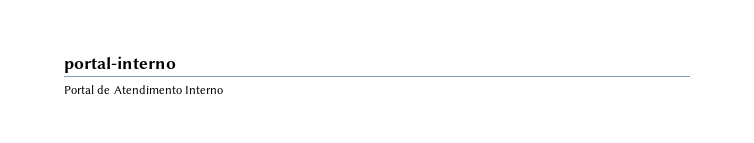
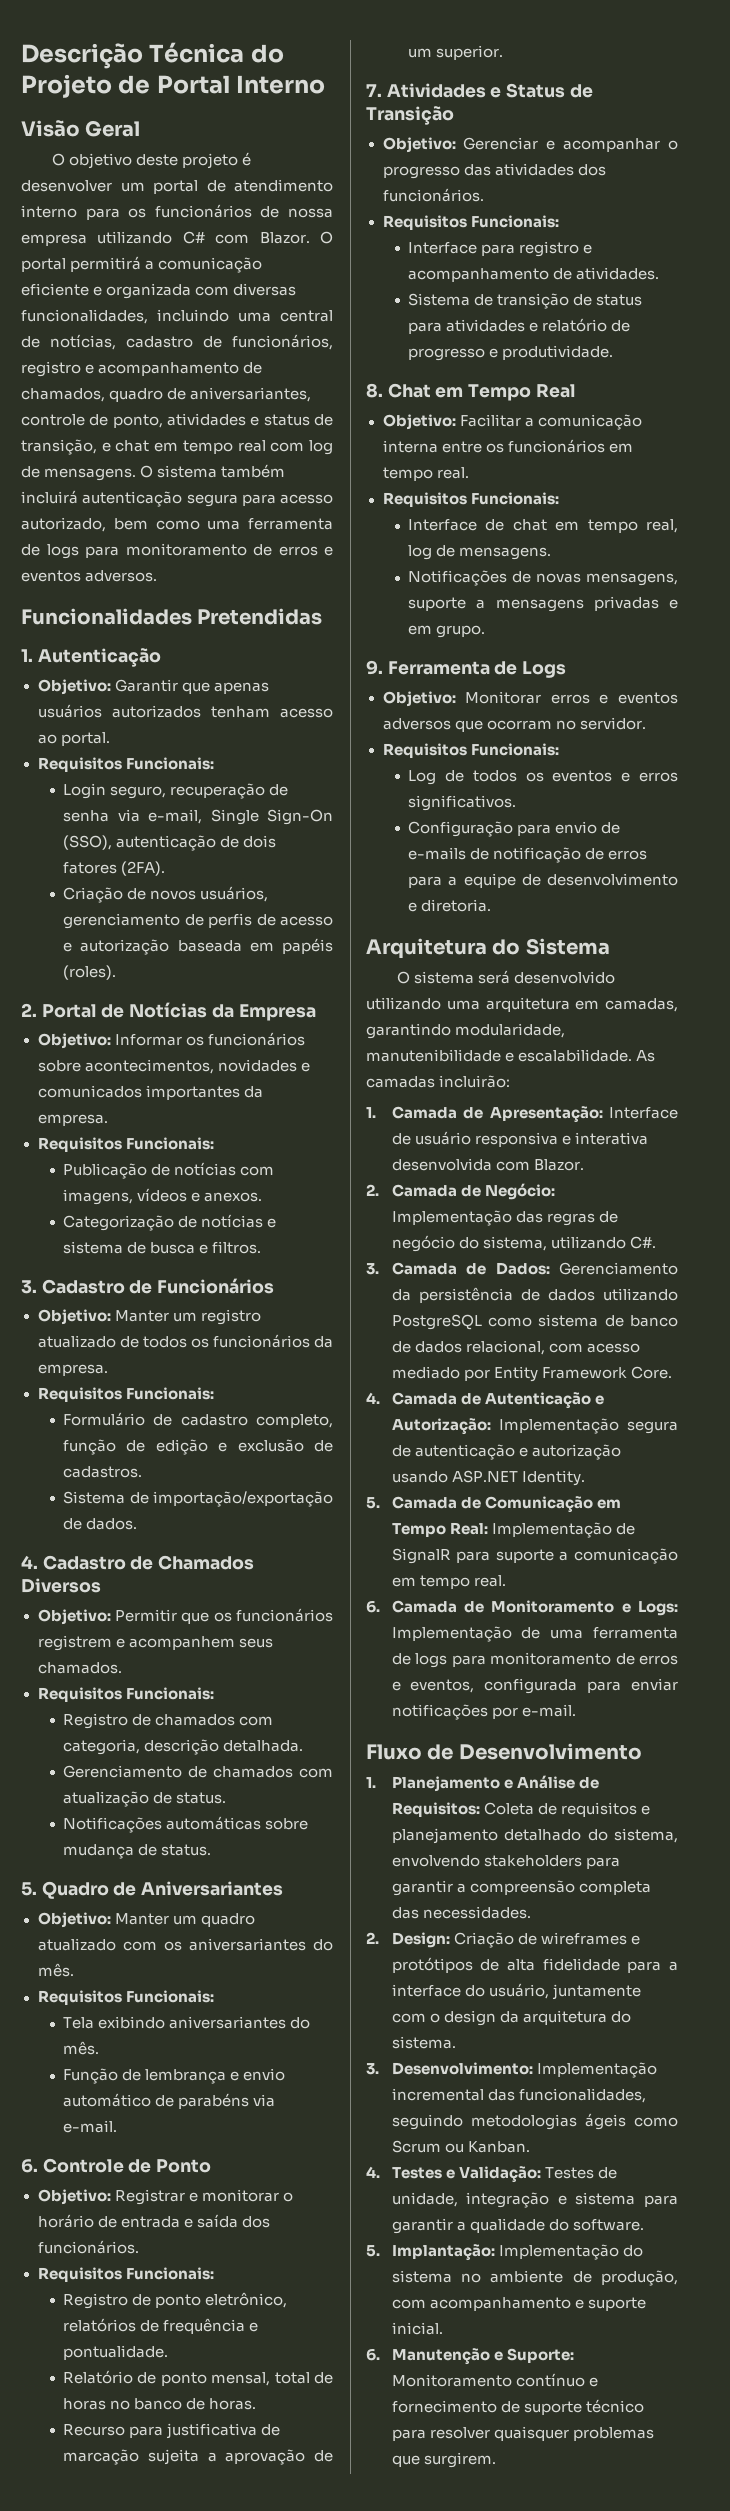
[64,56,176,73] [64,85,224,94] portal-interno // Portal de Atendimento Interno -> [21,42,284,69] [21,74,326,98] [21,120,141,137] [51,152,252,169] [21,179,333,194] [21,204,333,220] [21,231,333,246] [21,256,263,273] [21,283,297,299] [21,309,333,324] [21,334,333,350] [21,361,263,377] [21,387,312,402] [21,413,333,428] [21,439,334,455] [21,464,286,481] [21,490,333,507] [21,517,333,532] [21,543,333,559] [21,570,158,582] [21,608,323,625] [21,648,161,667] [37,679,269,695] [37,704,334,718] [37,732,110,746] [37,757,214,772] [63,783,289,799] [63,809,333,825] [63,835,277,851] [63,861,166,876] [63,886,269,903] [63,913,333,929] [63,938,334,955] [63,965,117,980] [21,1002,316,1021] [37,1032,305,1049] [37,1059,310,1074] [37,1085,263,1100] [37,1114,108,1126] [37,1137,214,1152] [63,1162,275,1179] [63,1188,263,1205] [63,1214,277,1231] [63,1241,262,1254] [21,1278,275,1294] [37,1309,261,1325] [37,1334,333,1348] [37,1364,108,1376] [37,1387,214,1402] [63,1412,333,1428] [63,1439,333,1455] [63,1466,143,1478] [63,1491,333,1507] [63,1518,138,1530] [21,1555,255,1570] [21,1578,101,1593] [37,1608,333,1625] [37,1635,273,1651] [37,1662,122,1674] [37,1687,214,1702] [63,1713,274,1729] [63,1739,304,1755] [63,1765,334,1778] [63,1791,227,1807] [63,1816,309,1833] [63,1844,212,1859] [21,1881,284,1899] [37,1912,255,1928] [37,1938,333,1951] [37,1963,74,1977] [37,1990,214,2005] [63,2016,311,2029] [63,2041,100,2055] [63,2068,286,2084] [63,2093,276,2109] [63,2120,118,2133] [21,2158,212,2173] [37,2189,293,2205] [37,2214,270,2228] [37,2240,139,2254] [37,2267,214,2282] [63,2292,288,2309] [63,2318,259,2334] [63,2345,169,2360] [63,2370,333,2386] [63,2398,257,2410] [63,2423,281,2439] [63,2449,334,2465] [408,45,504,60] [366,83,593,98] [366,106,454,125] [382,137,678,153] [382,163,606,179] [382,188,484,202] [382,215,559,230] [408,241,593,257] [408,267,660,282] [408,293,643,309] [408,318,631,334] [408,345,614,361] [366,383,576,401] [382,414,642,430] [382,439,633,453] [382,467,469,481] [382,492,559,507] [408,519,678,533] [408,545,552,560] [408,570,678,586] [408,596,678,612] [408,625,486,638] [366,660,567,678] [382,691,678,707] [382,717,646,732] [382,743,559,758] [408,770,679,785] [408,795,517,811] [408,821,621,837] [408,847,648,863] [408,873,678,888] [408,899,492,912] [366,938,610,959] [396,970,615,984] [366,997,678,1012] [366,1023,566,1039] [366,1049,656,1062] [366,1075,511,1088] [366,1106,678,1123] [391,1131,648,1147] [391,1158,584,1171] [366,1183,555,1200] [391,1210,618,1226] [391,1235,656,1252] [366,1262,678,1275] [391,1287,678,1303] [391,1314,678,1330] [391,1340,640,1355] [391,1366,672,1382] [366,1392,604,1409] [391,1418,678,1435] [391,1444,621,1460] [391,1470,585,1486] [366,1496,621,1513] [391,1522,635,1538] [391,1548,678,1564] [391,1575,506,1589] [366,1600,678,1616] [391,1626,678,1642] [391,1652,678,1668] [391,1678,678,1694] [391,1704,576,1720] [366,1743,642,1760] [366,1775,599,1792] [391,1802,650,1817] [391,1828,679,1844] [391,1855,620,1869] [391,1880,651,1896] [391,1906,531,1919] [366,1932,640,1948] [391,1957,678,1973] [391,1983,641,2000] [391,2010,631,2026] [391,2036,456,2049] [366,2062,657,2078] [391,2088,646,2103] [391,2113,679,2130] [391,2140,530,2153] [366,2166,617,2183] [391,2192,678,2208] [391,2218,644,2234] [366,2244,643,2261] [391,2270,678,2286] [391,2297,646,2311] [391,2322,443,2335] [366,2348,574,2365] [391,2373,598,2387] [391,2399,644,2415] [391,2426,654,2441] [391,2452,496,2468] Descrição Técnica do Projeto de Portal Interno // Visão Geral // O objetivo deste projeto é desenvolver um portal de atendimento interno para os funcionários de nossa empresa utilizando C# com Blazor. O portal permitirá a comunicação eficiente e organizada com diversas funcionalidades, incluindo uma central de notícias, cadastro de funcionários, registro e acompanhamento de chamados, quadro de aniversariantes, controle de ponto, atividades e status de transição, e chat em tempo real com log de mensagens. O sistema também incluirá autenticação segura para acesso autorizado, bem como uma ferramenta de logs para monitoramento de erros e eventos adversos. // Funcionalidades Pretendidas // 1. Autenticação // Objetivo: Garantir que apenas usuários autorizados tenham acesso ao portal. // Requisitos Funcionais: // Login seguro, recuperação de senha via e-mail, Single Sign-On (SSO), autenticação de dois fatores (2FA). // Criação de novos usuários, gerenciamento de perfis de acesso e autorização baseada em papéis (roles). // 2. Portal de Notícias da Empresa // Objetivo: Informar os funcionários sobre acontecimentos, novidades e comunicados importantes da empresa. // Requisitos Funcionais: // Publicação de notícias com imagens, vídeos e anexos. // Categorização de notícias e sistema de busca e filtros. // 3. Cadastro de Funcionários // Objetivo: Manter um registro atualizado de todos os funcionários da empresa. // Requisitos Funcionais: // Formulário de cadastro completo, função de edição e exclusão de cadastros. // Sistema de importação/exportação de dados. // 4. Cadastro de Chamados Diversos // Objetivo: Permitir que os funcionários registrem e acompanhem seus chamados. // Requisitos Funcionais: // Registro de chamados com categoria, descrição detalhada. // Gerenciamento de chamados com atualização de status. // Notificações automáticas sobre mudança de status. // 5. Quadro de Aniversariantes // Objetivo: Manter um quadro atualizado com os aniversariantes do mês. // Requisitos Funcionais: // Tela exibindo aniversariantes do mês. // Função de lembrança e envio automático de parabéns via e-mail. // 6. Controle de Ponto // Objetivo: Registrar e monitorar o horário de entrada e saída dos funcionários. // Requisitos Funcionais: // Registro de ponto eletrônico, relatórios de frequência e pontualidade. // Relatório de ponto mensal, total de horas no banco de horas. // Recurso para justificativa de marcação sujeita a aprovação de um superior. // 7. Atividades e Status de Transição // Objetivo: Gerenciar e acompanhar o progresso das atividades dos funcionários. // Requisitos Funcionais: // Interface para registro e acompanhamento de atividades. // Sistema de transição de status para atividades e relatório de progresso e produtividade. // 8. Chat em Tempo Real // Objetivo: Facilitar a comunicação interna entre os funcionários em tempo real. // Requisitos Funcionais: // Interface de chat em tempo real, log de mensagens. // Notificações de novas mensagens, suporte a mensagens privadas e em grupo. // 9. Ferramenta de Logs // Objetivo: Monitorar erros e eventos adversos que ocorram no servidor. // Requisitos Funcionais: // Log de todos os eventos e erros significativos. // Configuração para envio de e-mails de notificação de erros para a equipe de desenvolvimento e diretoria. // Arquitetura do Sistema // O sistema será desenvolvido utilizando uma arquitetura em camadas, garantindo modularidade, manutenibilidade e escalabilidade. As camadas incluirão: // 1. Camada de Apresentação: Interface de usuário responsiva e interativa desenvolvida com Blazor. // 2. Camada de Negócio: Implementação das regras de negócio do sistema, utilizando C#. // 3. Camada de Dados: Gerenciamento da persistência de dados utilizando PostgreSQL como sistema de banco de dados relacional, com acesso mediado por Entity Framework Core. // 4. Camada de Autenticação e Autorização: Implementação segura de autenticação e autorização usando ASP.NET Identity. // 5. Camada de Comunicação em Tempo Real: Implementação de SignalR para suporte a comunicação em tempo real. // 6. Camada de Monitoramento e Logs: Implementação de uma ferramenta de logs para monitoramento de erros e eventos, configurada para enviar notificações por e-mail. // Fluxo de Desenvolvimento // 1. Planejamento e Análise de Requisitos: Coleta de requisitos e planejamento detalhado do sistema, envolvendo stakeholders para garantir a compreensão completa das necessidades. // 2. Design: Criação de wireframes e protótipos de alta fidelidade para a interface do usuário, juntamente com o design da arquitetura do sistema. // 3. Desenvolvimento: Implementação incremental das funcionalidades, seguindo metodologias ágeis como Scrum ou Kanban. // 4. Testes e Validação: Testes de unidade, integração e sistema para garantir a qualidade do software. // 5. Implantação: Implementação do sistema no ambiente de produção, com acompanhamento e suporte inicial. // 6. Manutenção e Suporte: Monitoramento contínuo e fornecimento de suporte técnico para resolver quaisquer problemas que surgirem.

